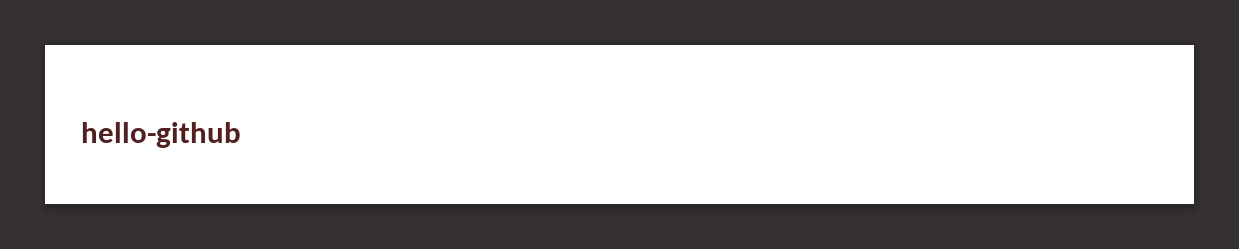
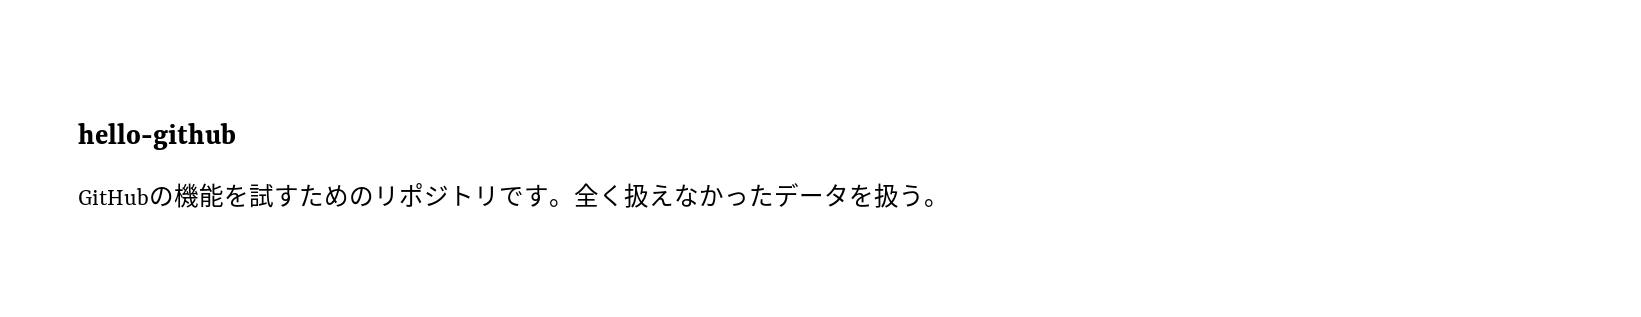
(241, 135) none -> [78,183,949,208] // GitHubの機能を試すためのリポジトリです。全く扱えなかったデータを扱う。

